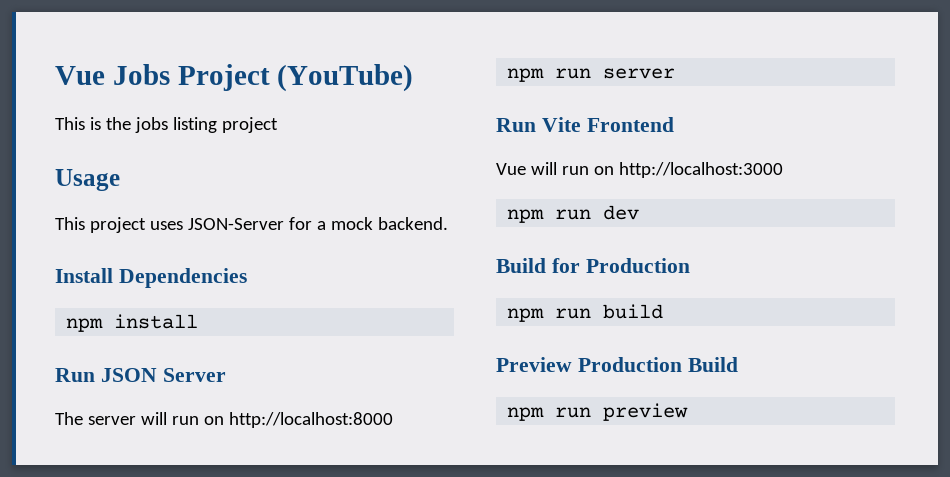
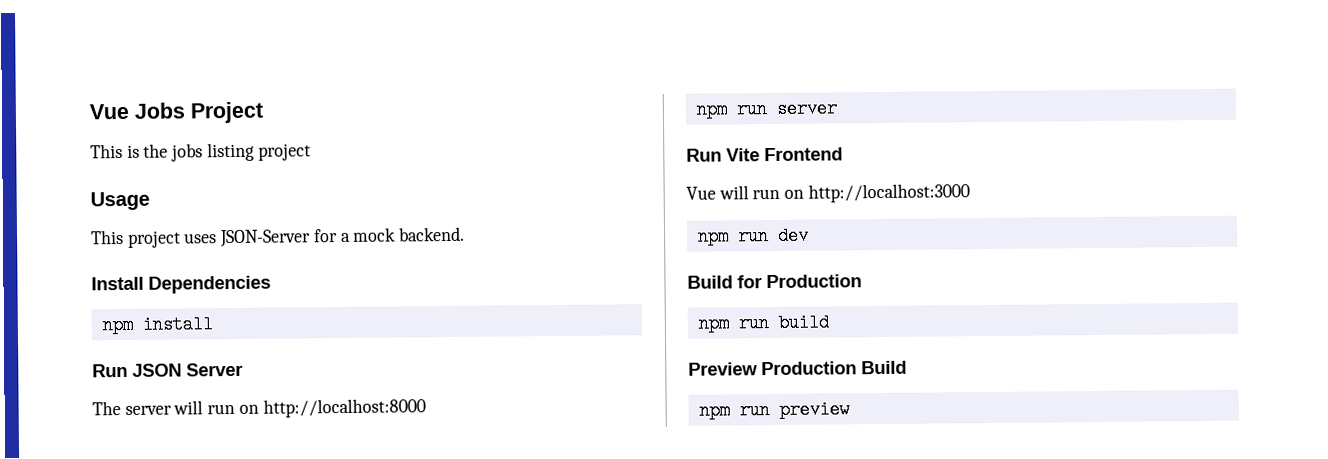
[277,64,414,92] (YouTube) -> (263, 112) none

